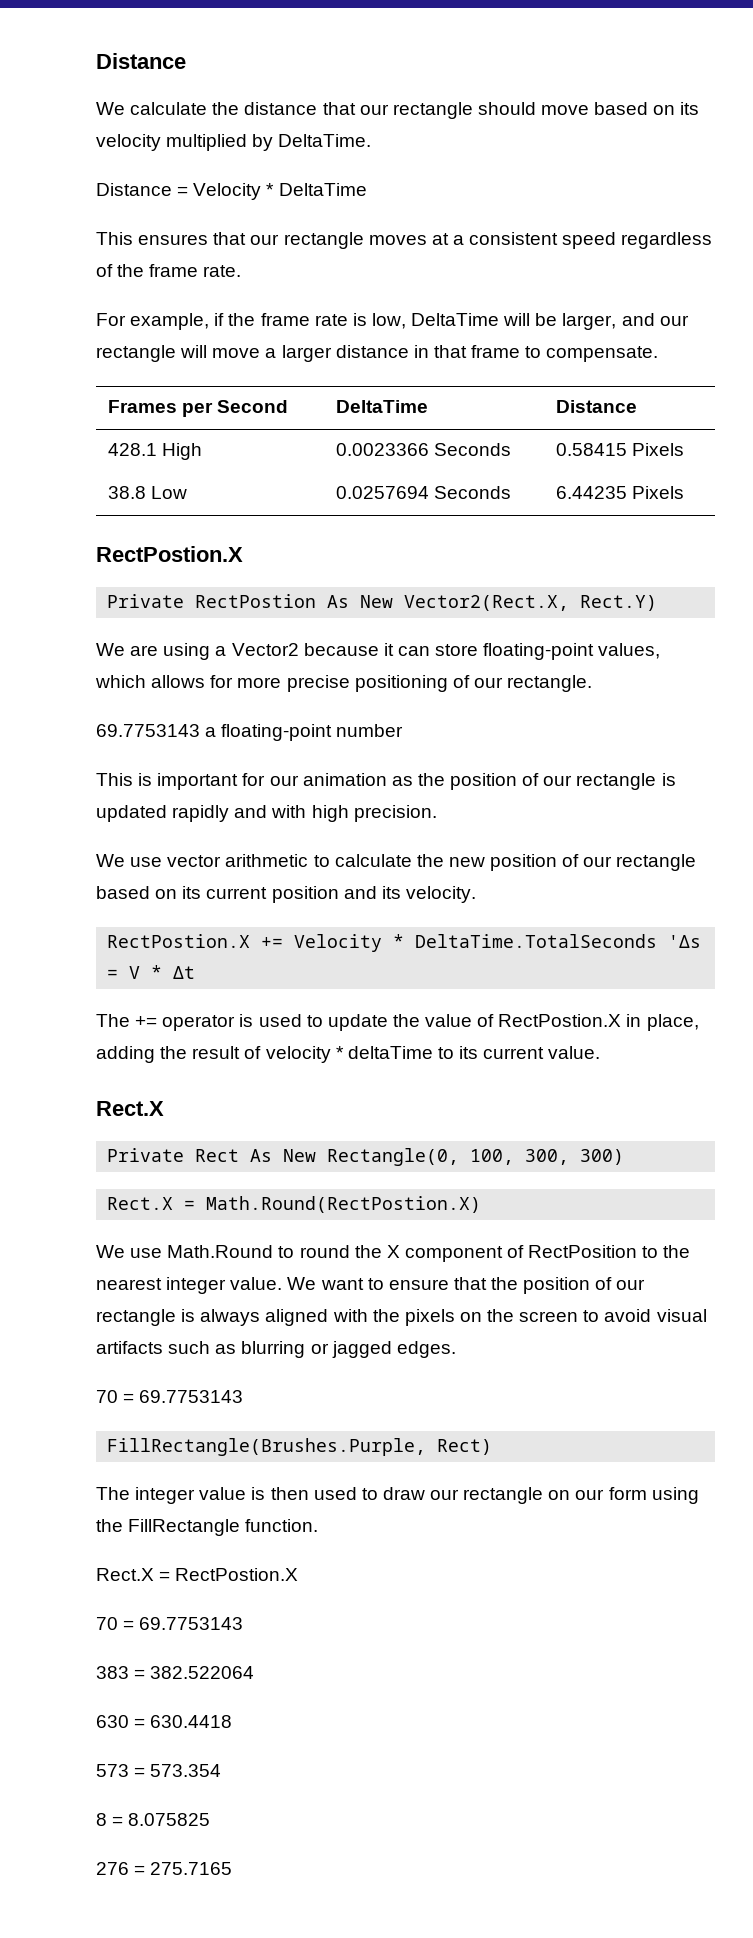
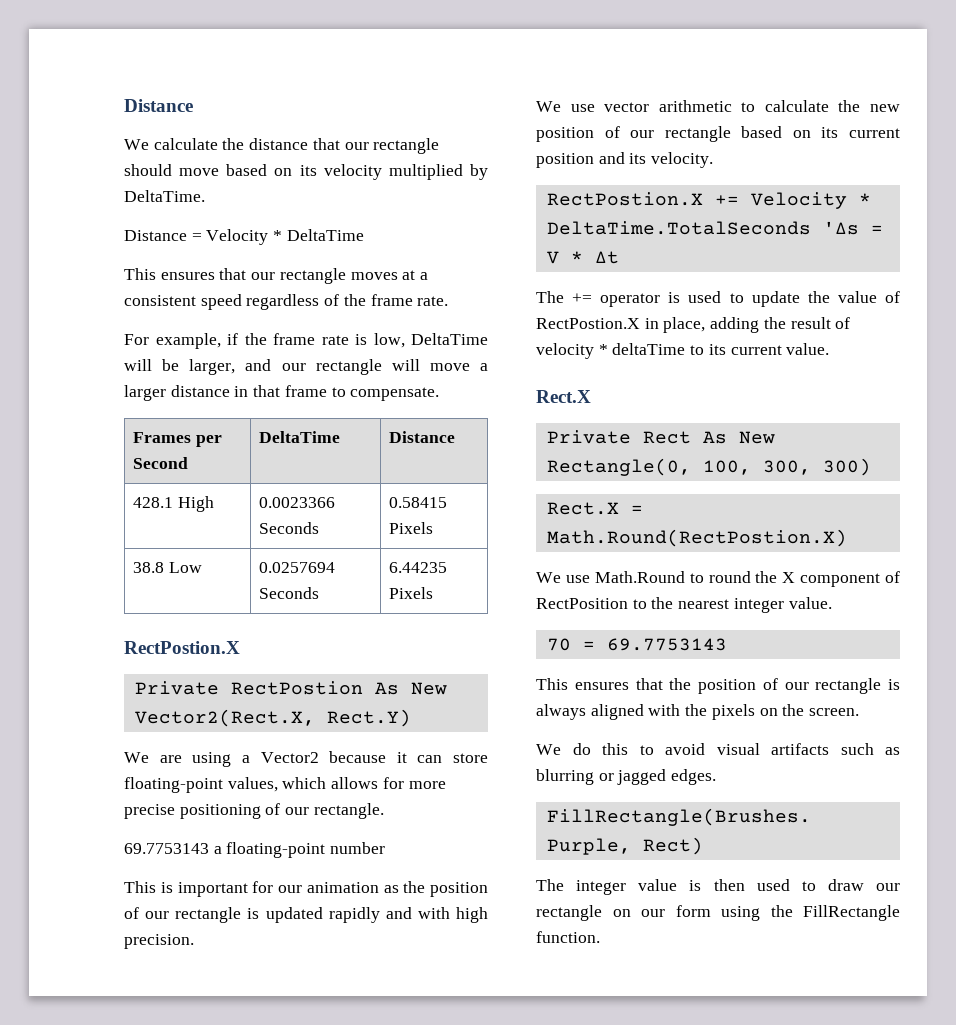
[287,1277,449,1290] We want to ensure -> [546,638,727,651] [536,678,629,690] // 70 = 69.7753143 // This ensures
[519,1311,579,1322] screen -> [809,708,860,716] [536,743,628,755] screen. // We do this
[96,1390,244,1403] // 70 = 69.7753143 -> (717, 777) none
[96,1568,299,1581] [96,1617,244,1630] [96,1666,255,1679] [96,1715,233,1728] [96,1764,222,1777] [96,1813,211,1826] [96,1862,233,1875] // Rect.X = RectPostion.X // 70 = 69.7753143 // 383 = 382.522064 // 630 = 630.4418 // 573 = 573.354 // 8 = 8.075825 // 276 = 275.7165 -> (600, 937) none

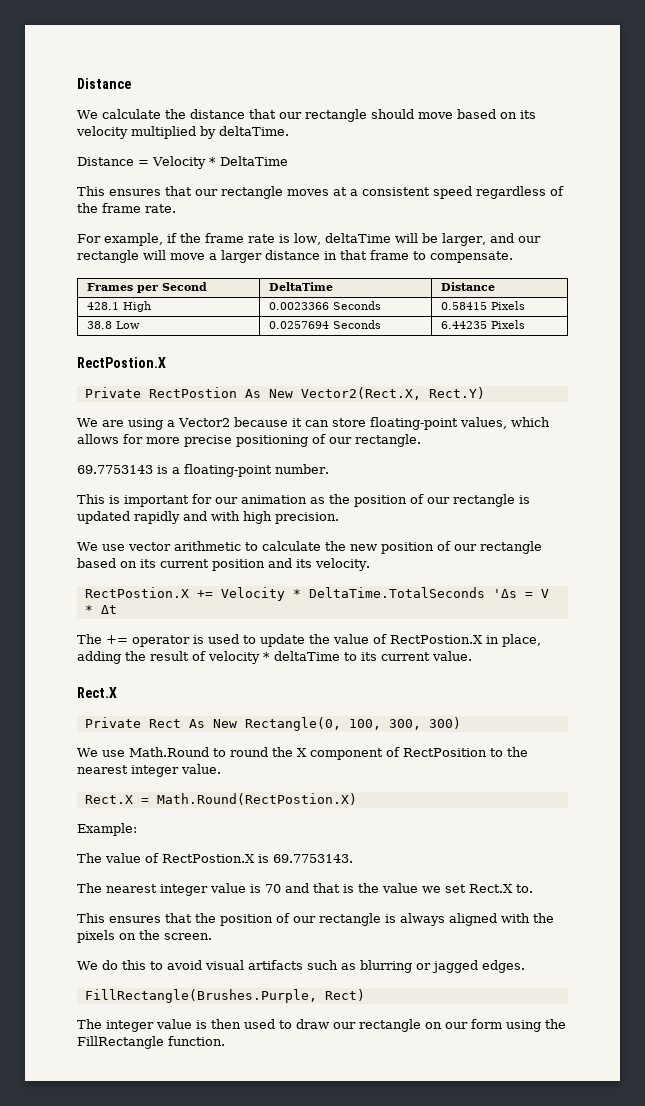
[124,190,205,202] DeltaTime. -> [219,126,289,136] deltaTime.
[411,333,488,345] DeltaTime -> [324,233,391,243] deltaTime
(209, 848) none -> [157,465,168,474] is
[330,842,386,854] number -> [275,464,329,474] number.
[546,502,643,515] [546,529,847,547] // Rect.X = Math.Round(RectPostion.X) -> (461, 723) none
[546,638,727,651] 70 = 69.7753143 -> [84,793,357,805] [77,823,137,836] [77,853,353,863] [77,883,533,896] Rect.X = Math.Round(RectPostion.X) // Example: // The value of RectPostion.X is 69.7753143. // The nearest integer value is 70 and that is the value we set Rect.X to.

